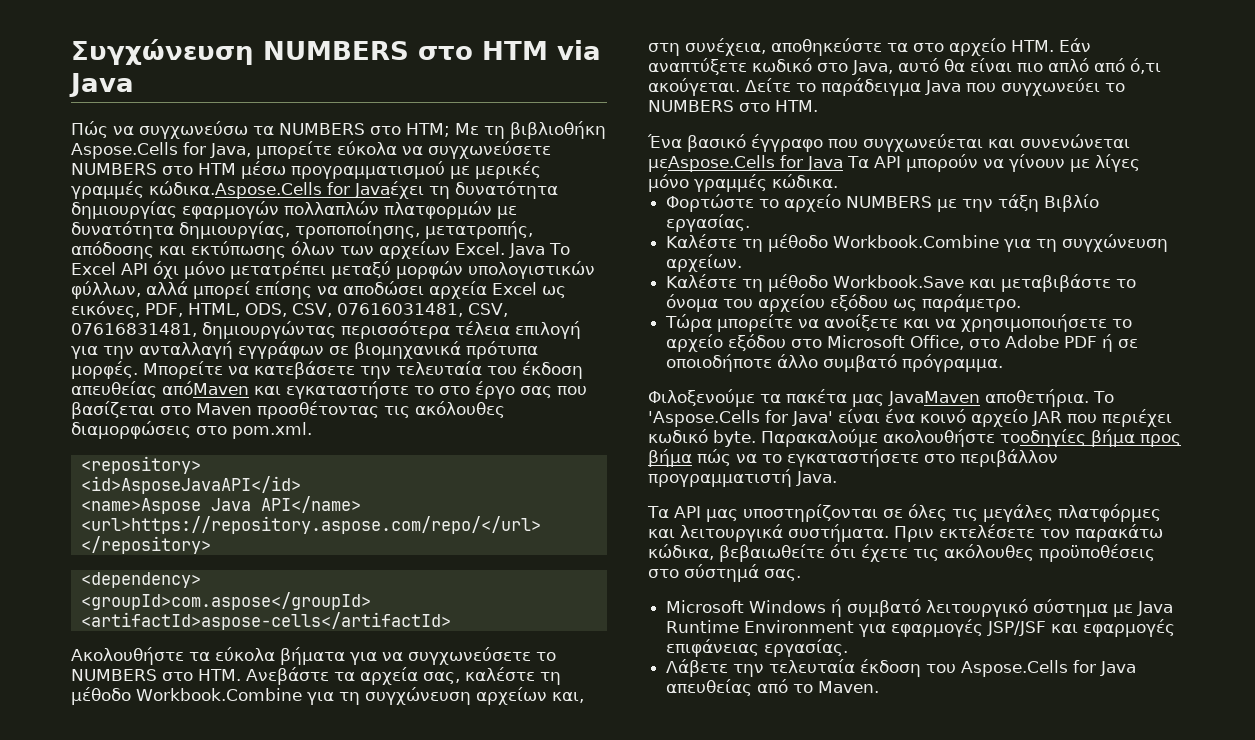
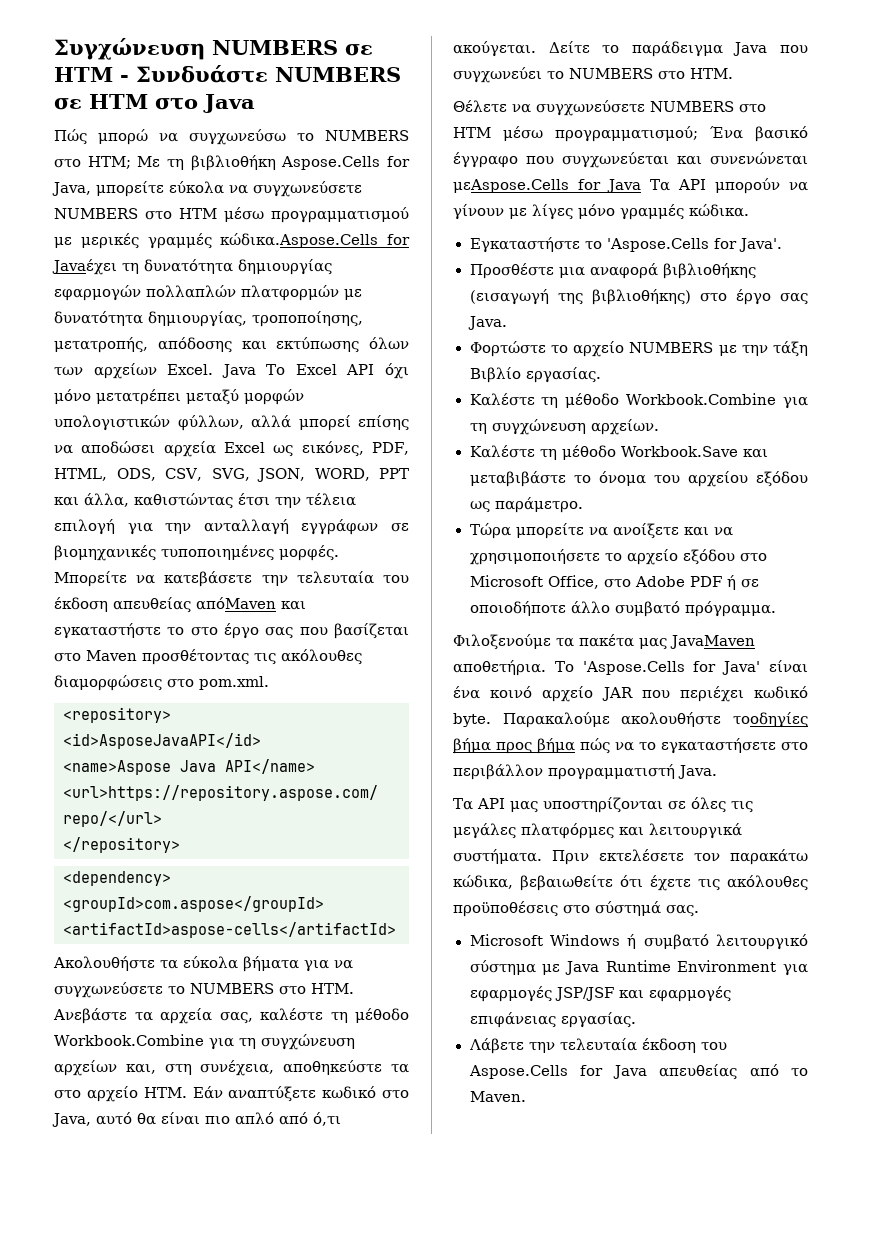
[418,40,601,60] στο HTM via -> [345,44,373,56] [54,65,401,83] [54,94,198,110] σε HTM - Συνδυάστε NUMBERS σε HTM στο
(108, 129) none -> [98,129,148,145] μπορώ
[253,126,274,135] τα -> [297,133,314,142] το
[337,303,508,317] [71,321,450,339] 07616031481, CSV, 07616831481, δημιουργώντας περισσότερα -> [211,468,409,482] [54,493,301,509] SVG, JSON, WORD, PPT και άλλα, καθιστώντας έτσι την
[354,341,538,359] βιομηχανικά πρότυπα -> [54,545,274,561] βιομηχανικές τυποποιημένες
(818, 106) none -> [453,100,766,116] [453,126,698,142] Θέλετε να συγχωνεύσετε NUMBERS στο HTM μέσω προγραμματισμού;
(838, 181) none -> [469,237,782,253] [469,263,756,279] [469,289,808,305] [467,316,507,330] // Εγκαταστήστε το 'Aspose.Cells for Java'. // Προσθέστε μια αναφορά βιβλιοθήκης (εισαγωγή της βιβλιοθήκης) στο έργο σας Java.

